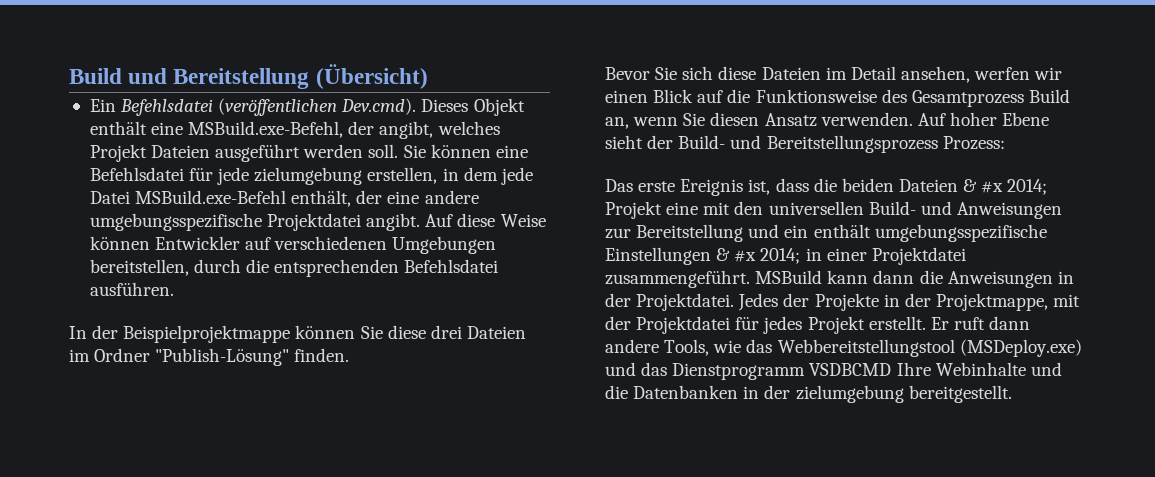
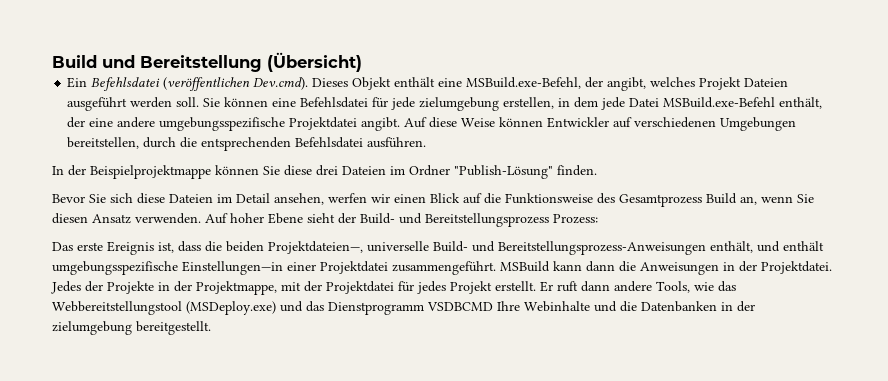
[898,179,1048,195] [605,201,1062,219] [605,224,1047,242] [605,247,822,265] Dateien & #x 2014; Projekt eine mit den universellen Build- und Anweisungen zur Bereitstellung und ein enthält umgebungsspezifische Einstellungen & #x 2014; in -> [268,241,824,255] [52,261,283,275] Projektdateien—, universelle Build- und Bereitstellungsprozess-Anweisungen enthält, und enthält umgebungsspezifische Einstellungen—in

